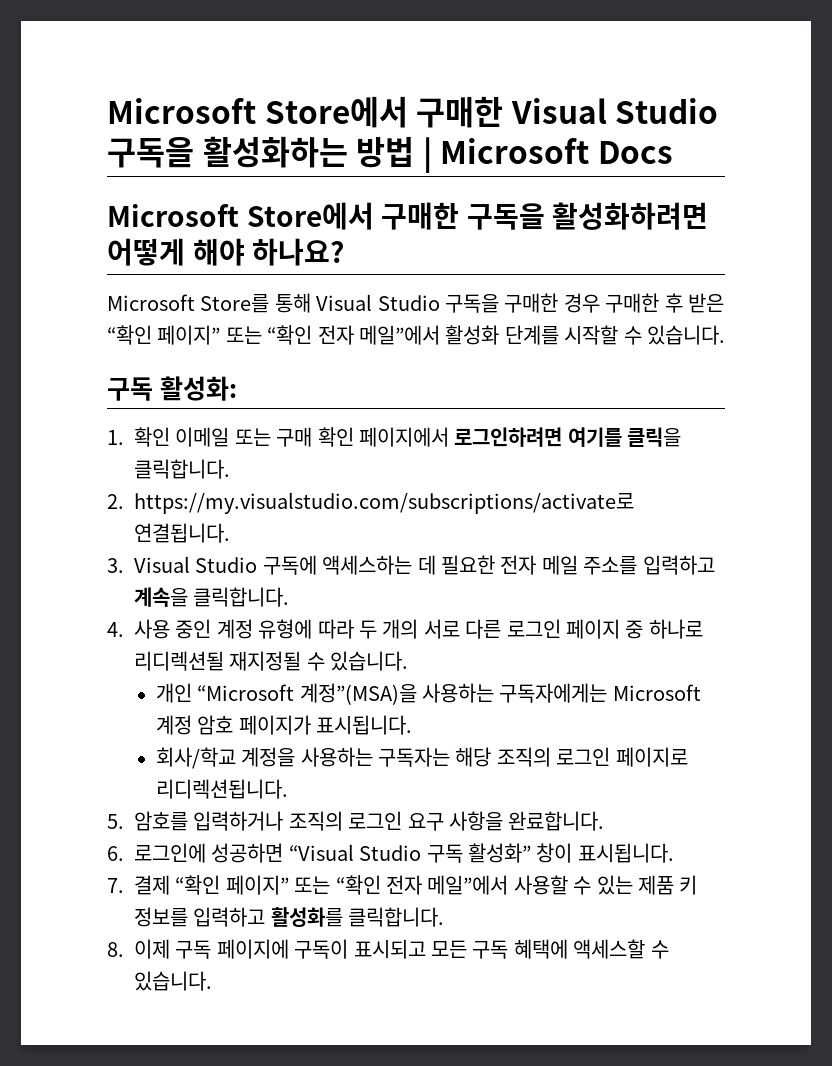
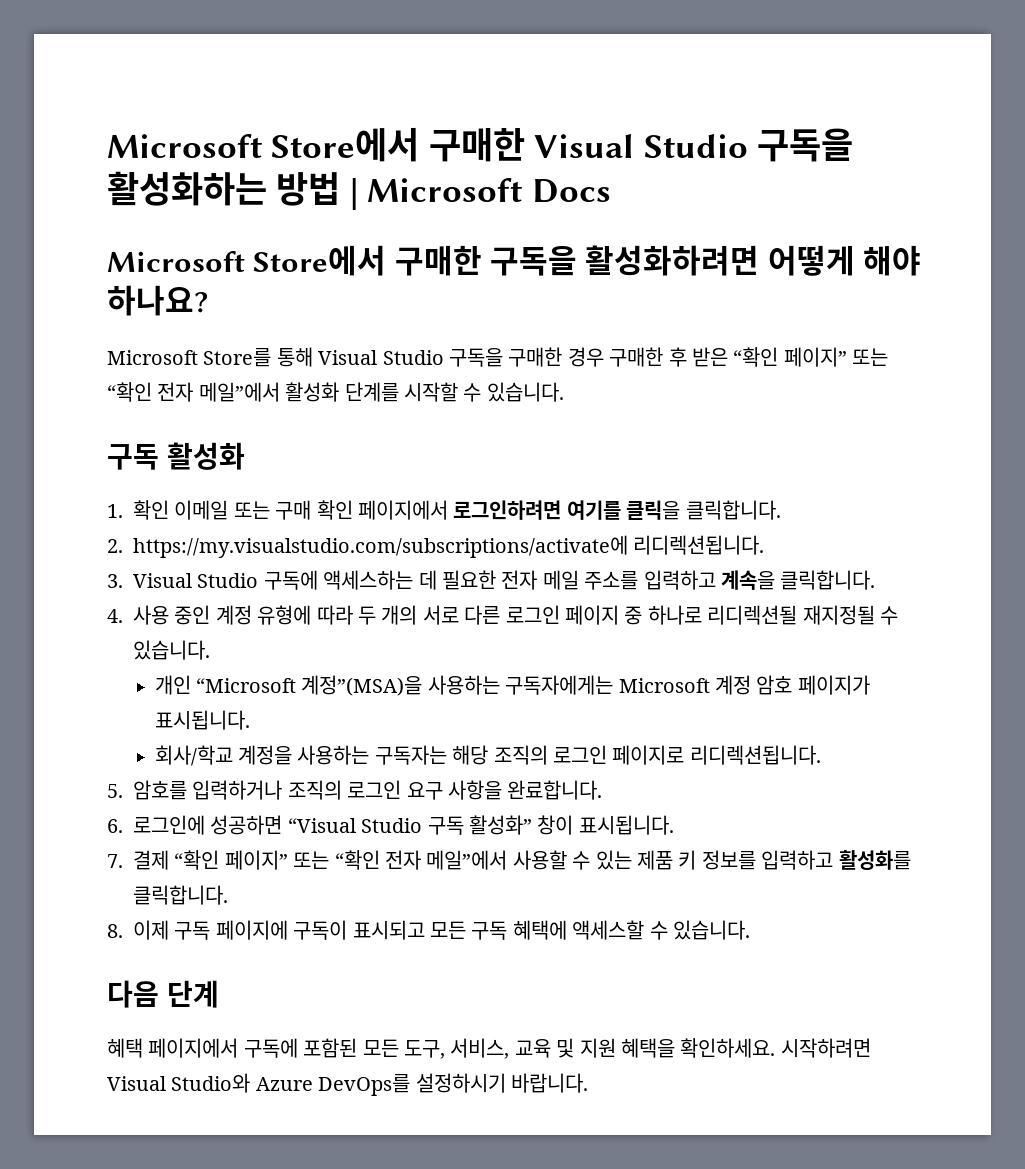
[159,376,237,401] 활성화: -> [166,442,245,470] 활성화
[134,492,634,514] [134,523,230,543] https://my.visualstudio.com/subscriptions/activate로 연결됩니다. -> [133,535,765,558] https://my.visualstudio.com/subscriptions/activate에 리디렉션됩니다.
(212, 981) none -> [107,980,219,1008] [107,1038,871,1059] [107,1073,588,1096] // 다음 단계 // 혜택 페이지에서 구독에 포함된 모든 도구, 서비스, 교육 및 지원 혜택을 확인하세요. 시작하려면 Visual Studio와 Azure DevOps를 설정하시기 바랍니다.

